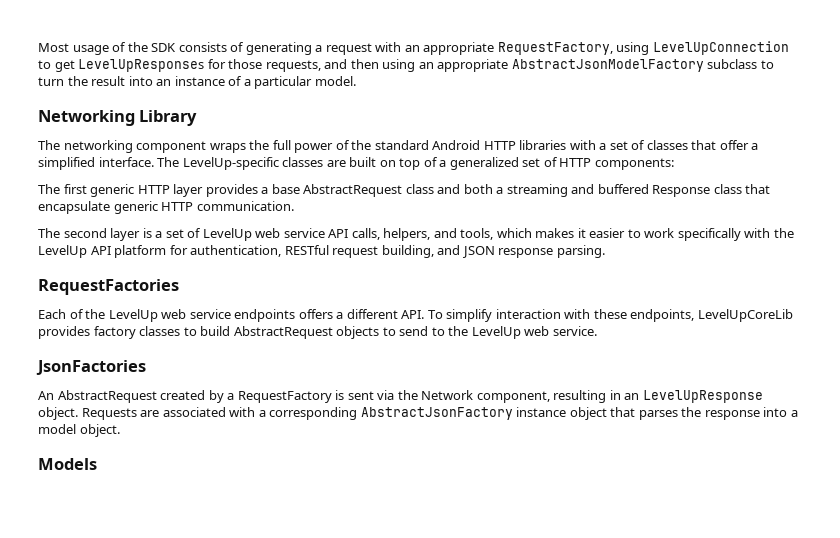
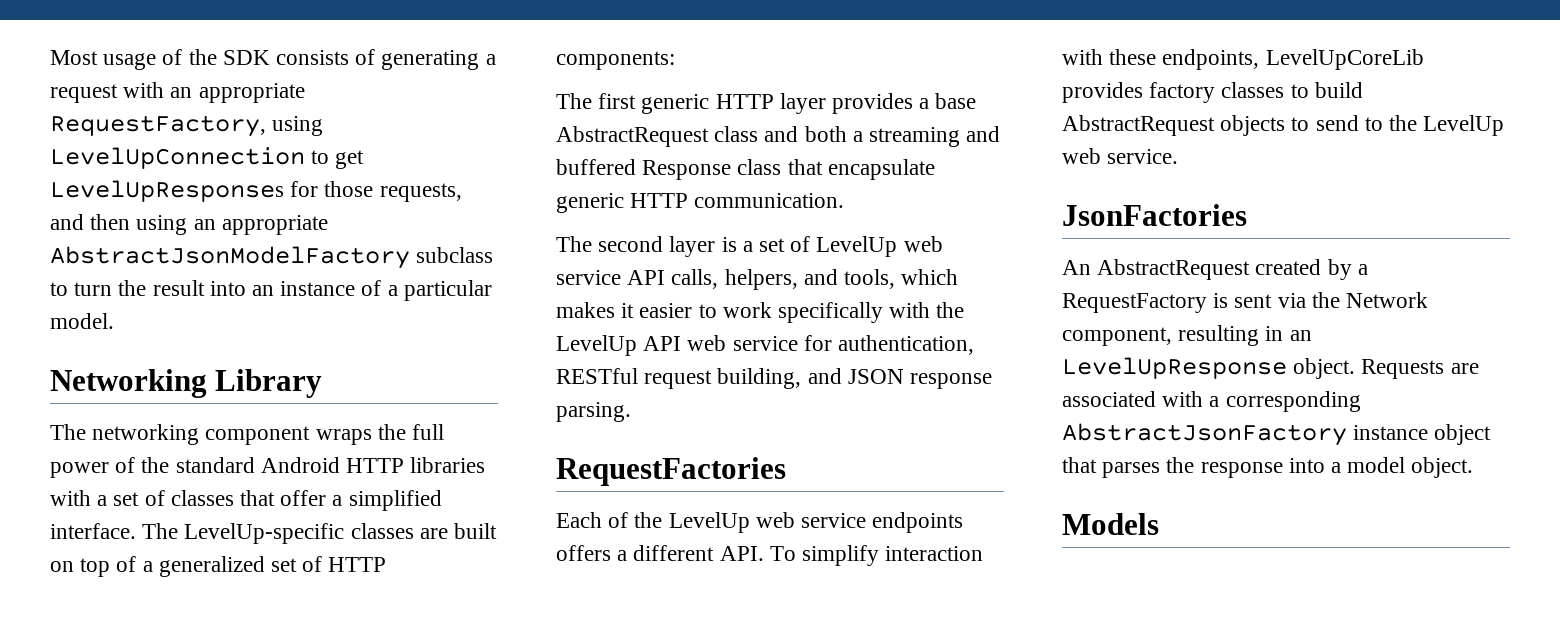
[114,245,167,258] platform -> [687,335,798,351] web service

